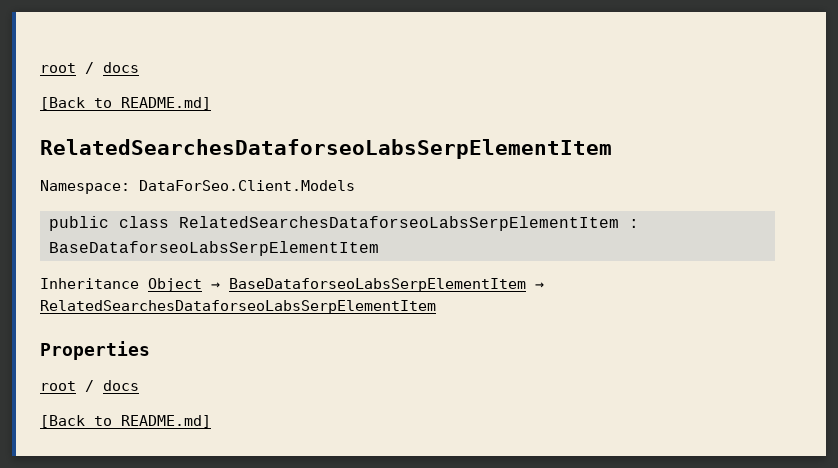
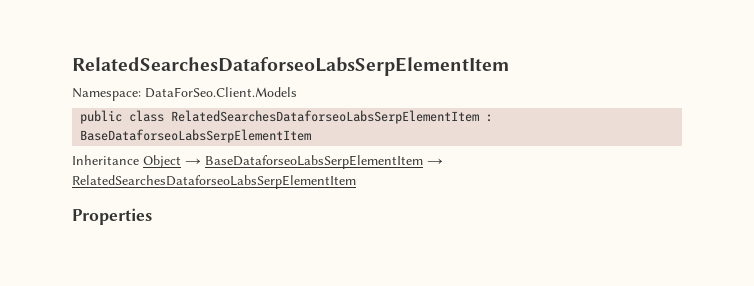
[40,62,139,74] [40,97,211,110] root / docs // [Back to README.md] // -> (72, 66) none
[40,380,139,392] [40,415,211,428] // root / docs // [Back to README.md] -> (152, 216) none

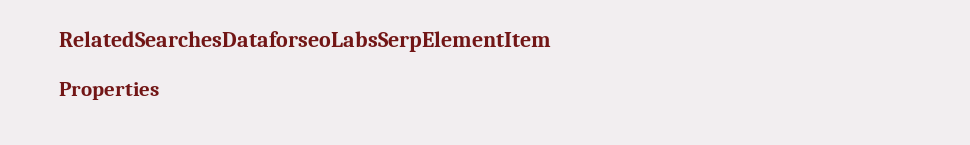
[72,57,509,76] [72,87,297,101] [80,110,494,124] [80,129,312,143] [72,155,443,169] [72,175,356,189] RelatedSearchesDataforseoLabsSerpElementItem // Namespace: DataForSeo.Client.Models // public class RelatedSearchesDataforseoLabsSerpElementItem : BaseDataforseoLabsSerpElementItem // Inheritance Object → BaseDataforseoLabsSerpElementItem → RelatedSearchesDataforseoLabsSerpElementItem -> [59,31,551,52] RelatedSearchesDataforseoLabsSerpElementItem

